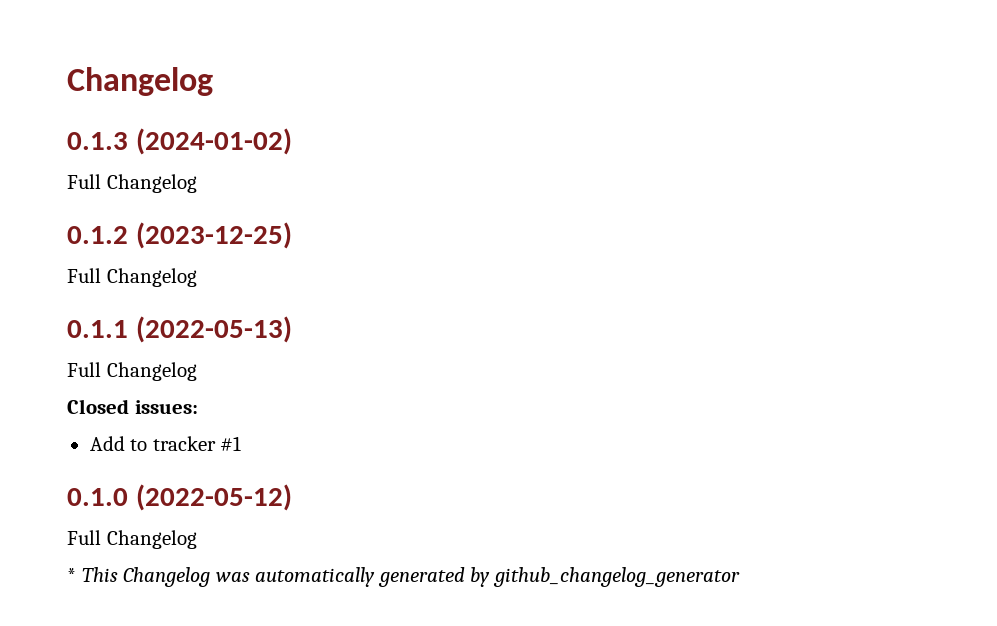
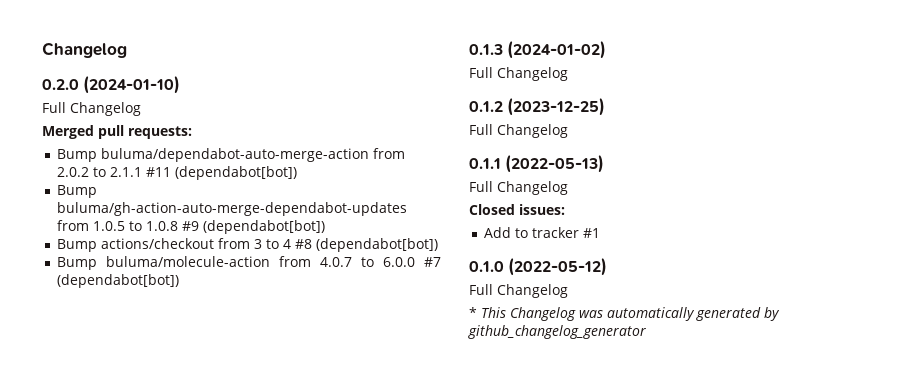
[67,67,213,96] Changelog -> [42,42,127,58] [42,76,181,94] [42,102,141,116] [42,125,192,139] [57,148,406,162] [57,166,298,180] [57,185,98,198] [57,202,408,216] [57,220,326,234] [57,238,439,252] [57,256,441,270] [57,274,180,288] Changelog // 0.2.0 (2024-01-10) // Full Changelog // Merged pull requests: // Bump buluma/dependabot-auto-merge-action from 2.0.2 to 2.1.1 #11 (dependabot[bot]) // Bump buluma/gh-action-auto-merge-dependabot-updates from 1.0.5 to 1.0.8 #9 (dependabot[bot]) // Bump actions/checkout from 3 to 4 #8 (dependabot[bot]) // Bump buluma/molecule-action from 4.0.7 to 6.0.0 #7 (dependabot[bot])

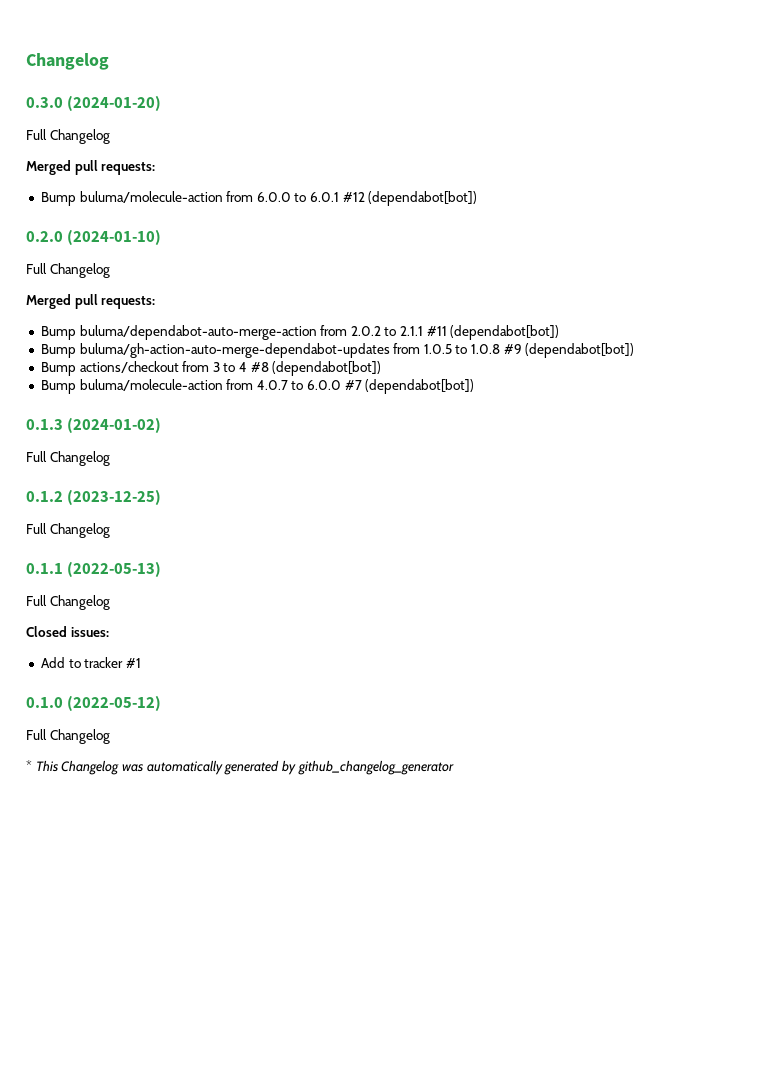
[42,42,127,58] Changelog -> [26,53,109,70] [26,95,162,111] [26,129,110,144] [26,160,156,175] [40,191,478,206] Changelog // 0.3.0 (2024-01-20) // Full Changelog // Merged pull requests: // Bump buluma/molecule-action from 6.0.0 to 6.0.1 #12 (dependabot[bot])

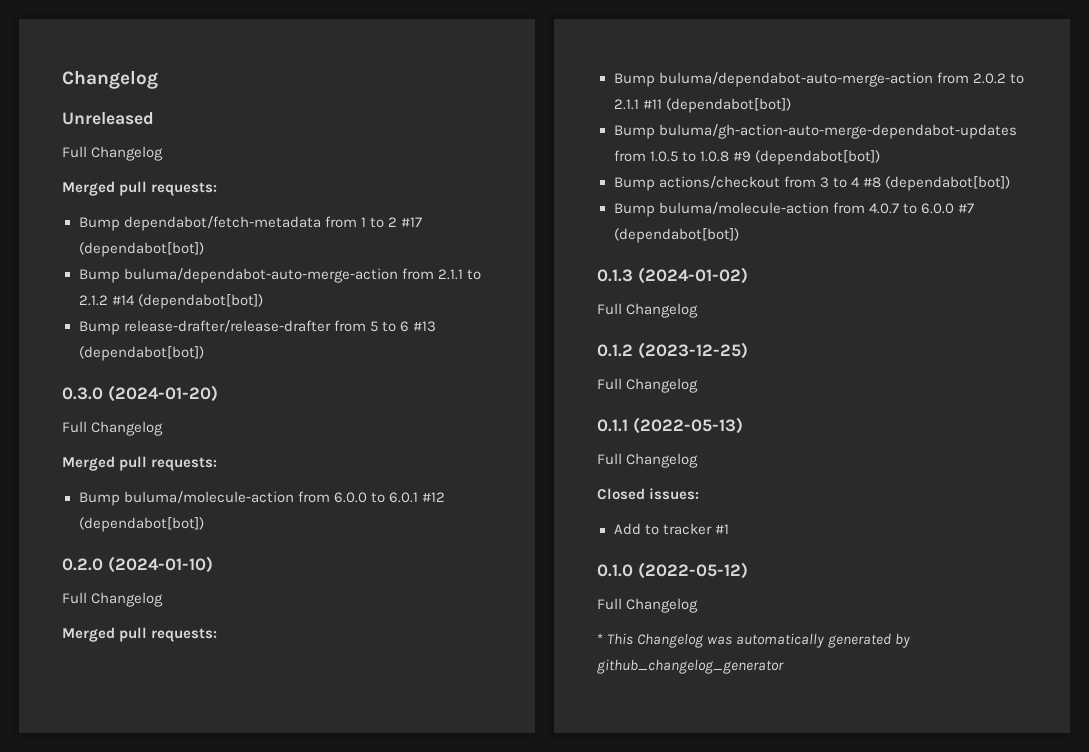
[26,53,109,70] Changelog -> [62,70,158,89] [62,112,154,125] [62,146,164,161] [62,181,218,196] [78,216,422,231] [78,242,204,257] [78,268,481,283] [78,294,263,309] [78,320,436,335] [78,346,204,361] Changelog // Unreleased // Full Changelog // Merged pull requests: // Bump dependabot/fetch-metadata from 1 to 2 #17 (dependabot[bot]) // Bump buluma/dependabot-auto-merge-action from 2.1.1 to 2.1.2 #14 (dependabot[bot]) // Bump release-drafter/release-drafter from 5 to 6 #13 (dependabot[bot])

